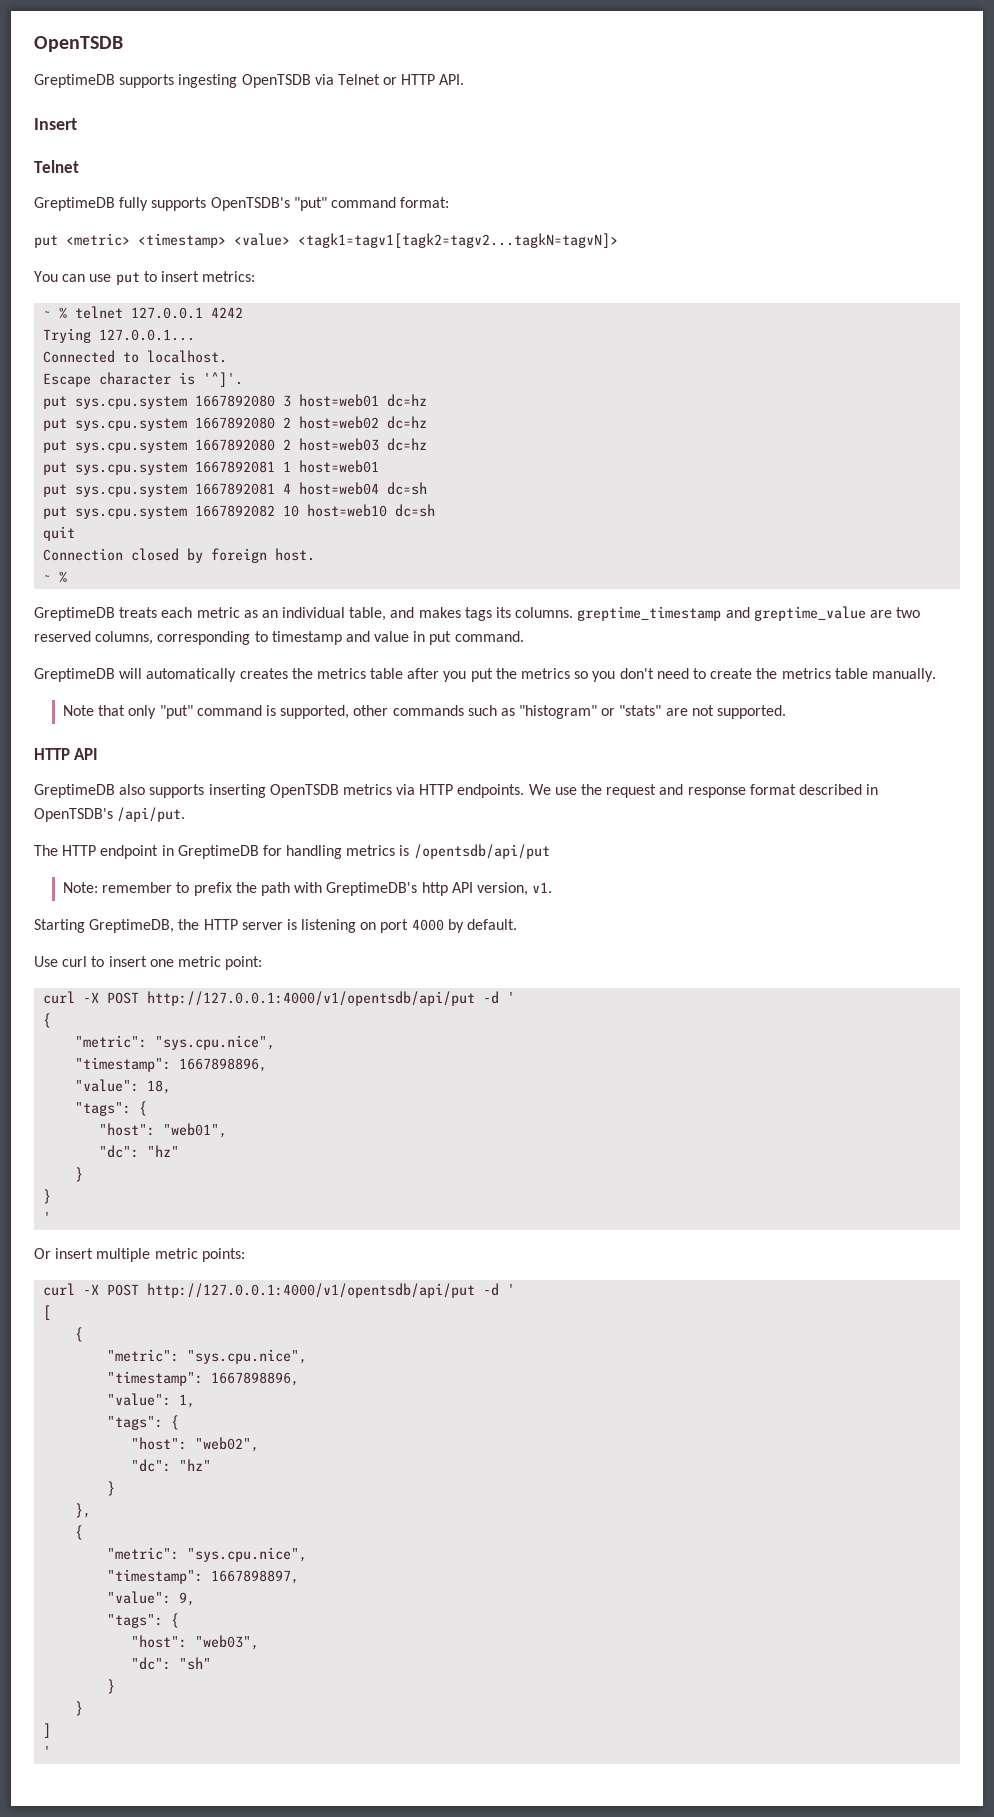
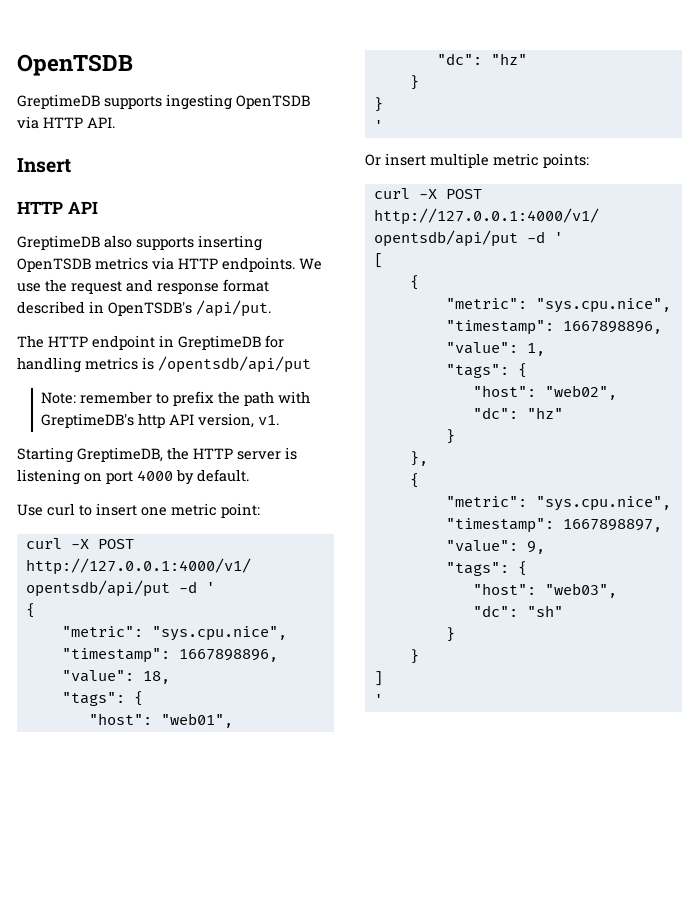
[337,74,398,85] Telnet or -> (39, 122) none
[34,160,79,173] [34,197,450,211] [34,233,618,248] [34,271,256,285] [43,306,244,319] [43,328,196,343] [43,350,228,363] [43,372,244,387] [43,394,428,409] [43,416,428,431] [43,438,428,453] [43,460,380,475] [43,482,428,497] [43,504,436,519] [43,526,76,541] [43,548,316,563] [43,571,68,583] [34,606,921,621] [34,631,524,645] [34,668,936,682] [63,705,787,719] // Telnet // GreptimeDB fully supports OpenTSDB's "put" command format: // put <metric> <timestamp> <value> <tagk1=tagv1[tagk2=tagv2...tagkN=tagvN]> // You can use put to insert metrics: // ~ % telnet 127.0.0.1 4242 // Trying 127.0.0.1... // Connected to localhost. // Escape character is '^]'. // put sys.cpu.system 1667892080 3 host=web01 dc=hz // put sys.cpu.system 1667892080 2 host=web02 dc=hz // put sys.cpu.system 1667892080 2 host=web03 dc=hz // put sys.cpu.system 1667892081 1 host=web01 // put sys.cpu.system 1667892081 4 host=web04 dc=sh // put sys.cpu.system 1667892082 10 host=web10 dc=sh // quit // Connection closed by foreign host. // ~ % // GreptimeDB treats each metric as an individual table, and makes tags its columns. greptime_timestamp and greptime_value are two reserved columns, corresponding to timestamp and value in put command. // GreptimeDB will automatically creates the metrics table after you put the metrics so you don't need to create the metrics table manually. // Note that only "put" command is supported, other commands such as "histogram" or "stats" are not supported. -> (71, 165) none

